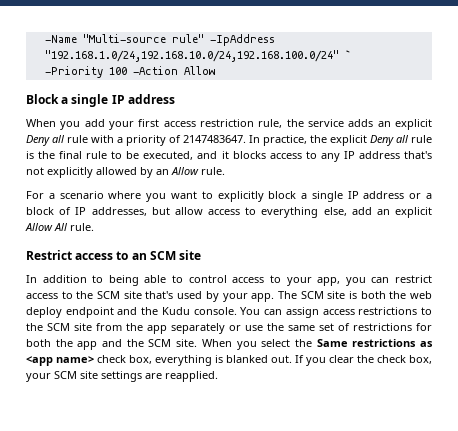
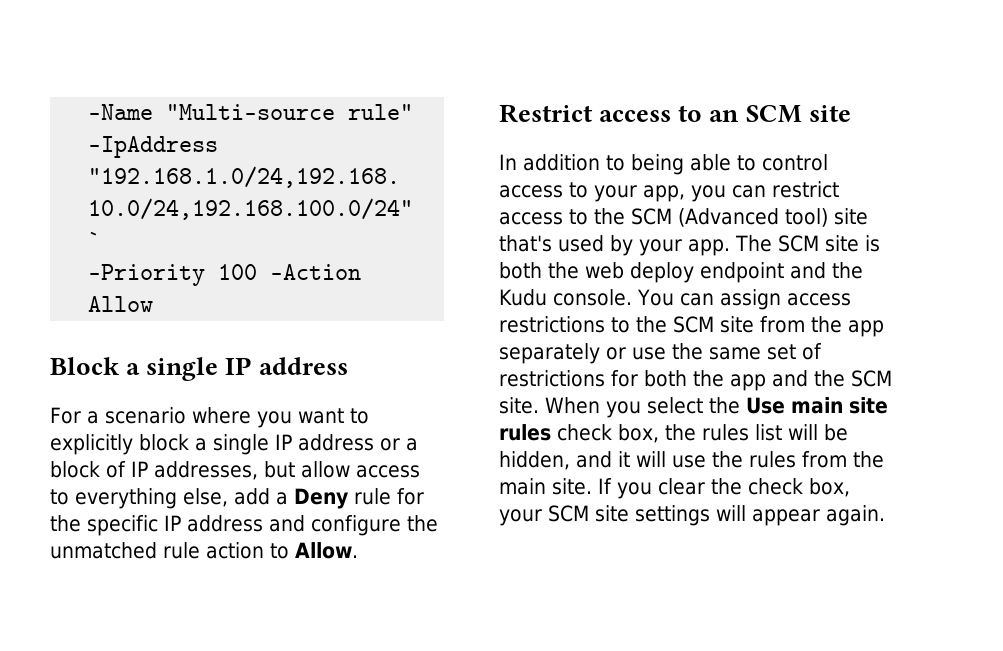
[26,119,432,130] [26,135,432,146] [26,151,432,162] [26,167,225,178] // When you add your first access restriction rule, the service adds an explicit Deny all rule with a priority of 2147483647. In practice, the explicit Deny all rule is the final rule to be executed, and it blocks access to any IP address that's not explicitly allowed by an Allow rule. -> (348, 366) none
[376,207,433,218] [25,223,94,231] an explicit Allow All rule. -> [276,488,424,509] [50,515,438,536] [50,542,358,559] a Deny rule for the specific IP address and configure the unmatched rule action to Allow.
(121, 295) none -> [678,208,828,227] (Advanced tool)
[316,339,433,347] [26,355,292,366] Same restrictions as <app name> check box, everything is blanked out. -> [746,397,888,414] [499,424,848,443] [499,451,884,470] [499,478,592,495] Use main site rules check box, the rules list will be hidden, and it will use the rules from the main site.
[145,371,218,382] are reapplied. -> [716,505,885,526] will appear again.

